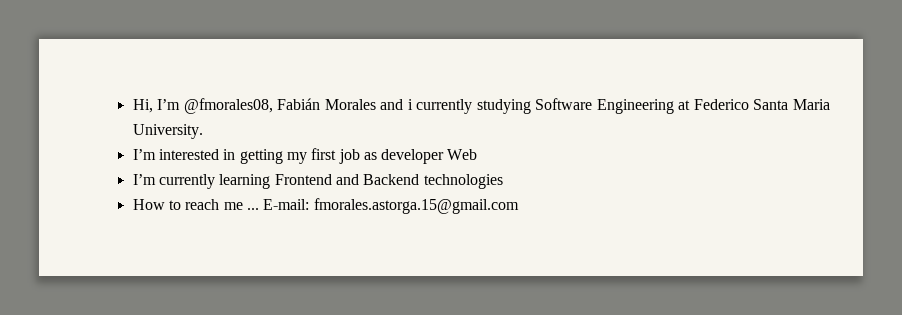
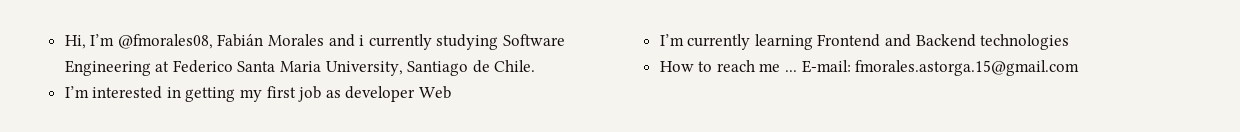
[132,124,203,139] University. -> [325,60,536,76] University, Santiago de Chile.

